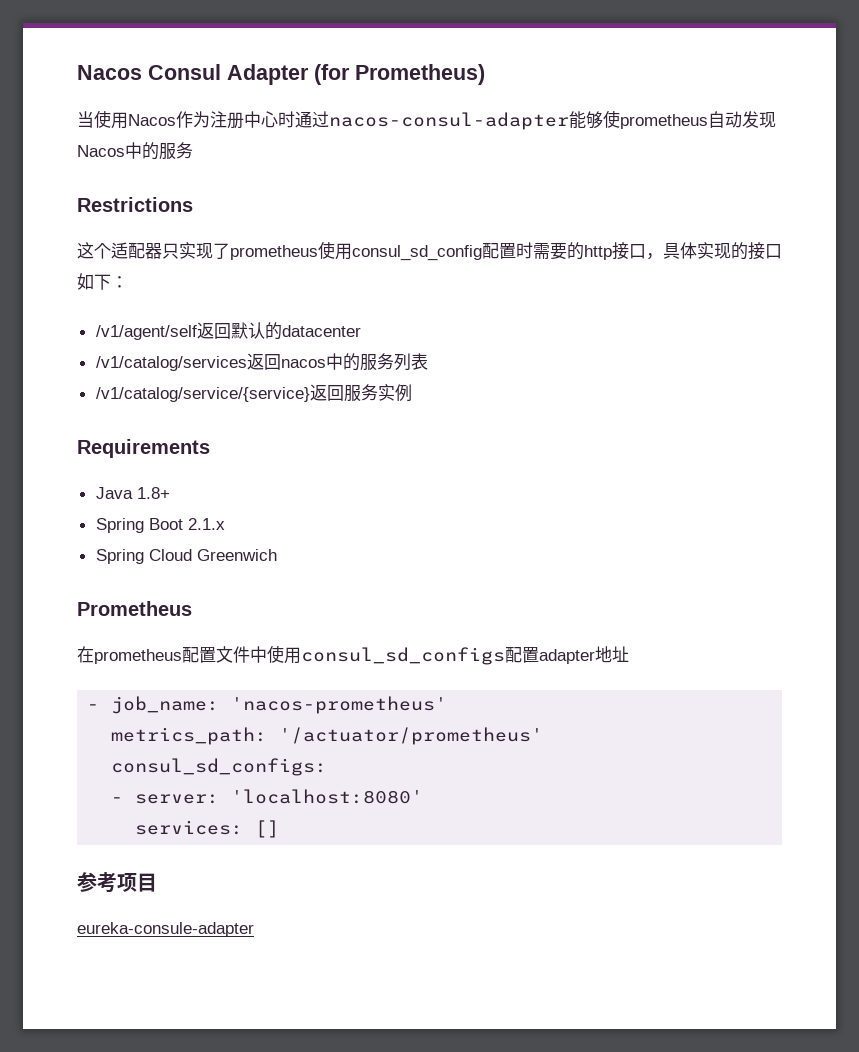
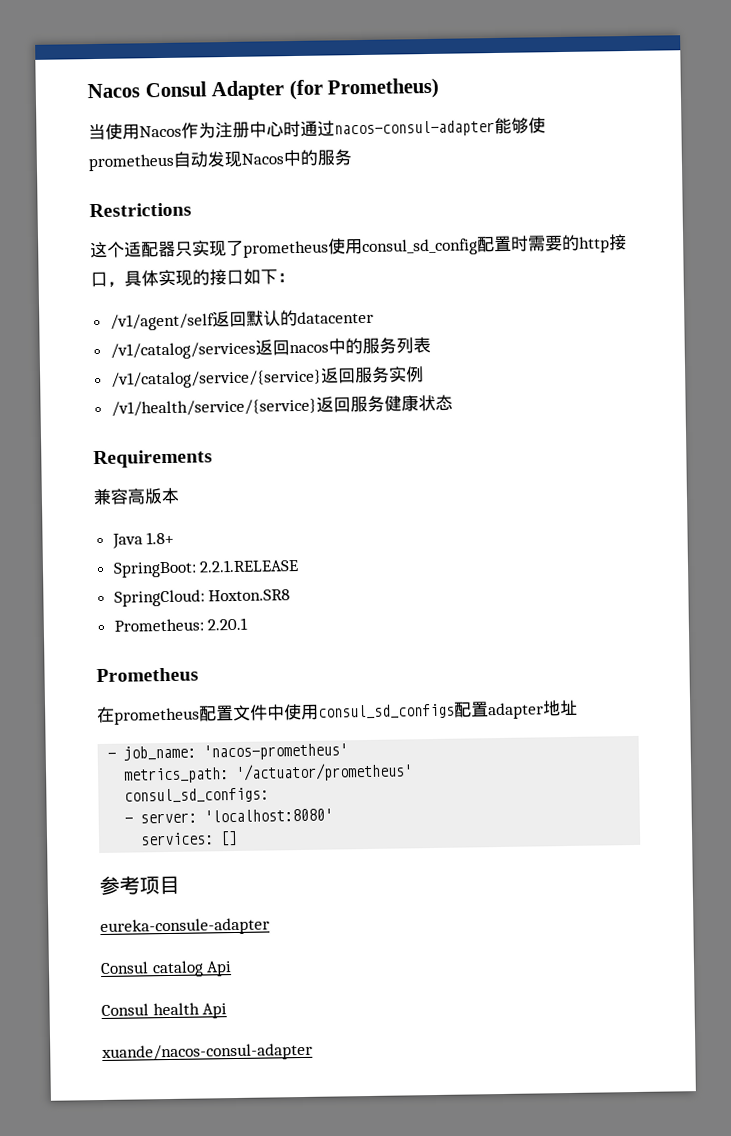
(412, 393) none -> [110,394,453,417] // /v1/health/service/{service}返回服务健康状态
(210, 448) none -> [93,487,180,506] // 兼容高版本
[95,518,225,533] [95,549,277,564] Spring Boot 2.1.x // Spring Cloud Greenwich -> [112,558,300,578] [113,589,291,607] [113,617,249,632] SpringBoot: 2.2.1.RELEASE // SpringCloud: Hoxton.SR8 // Prometheus: 2.20.1
(254, 929) none -> [100,960,233,978] [101,1002,228,1019] [101,1042,313,1063] // Consul catalog Api // Consul health Api // xuande/nacos-consul-adapter

